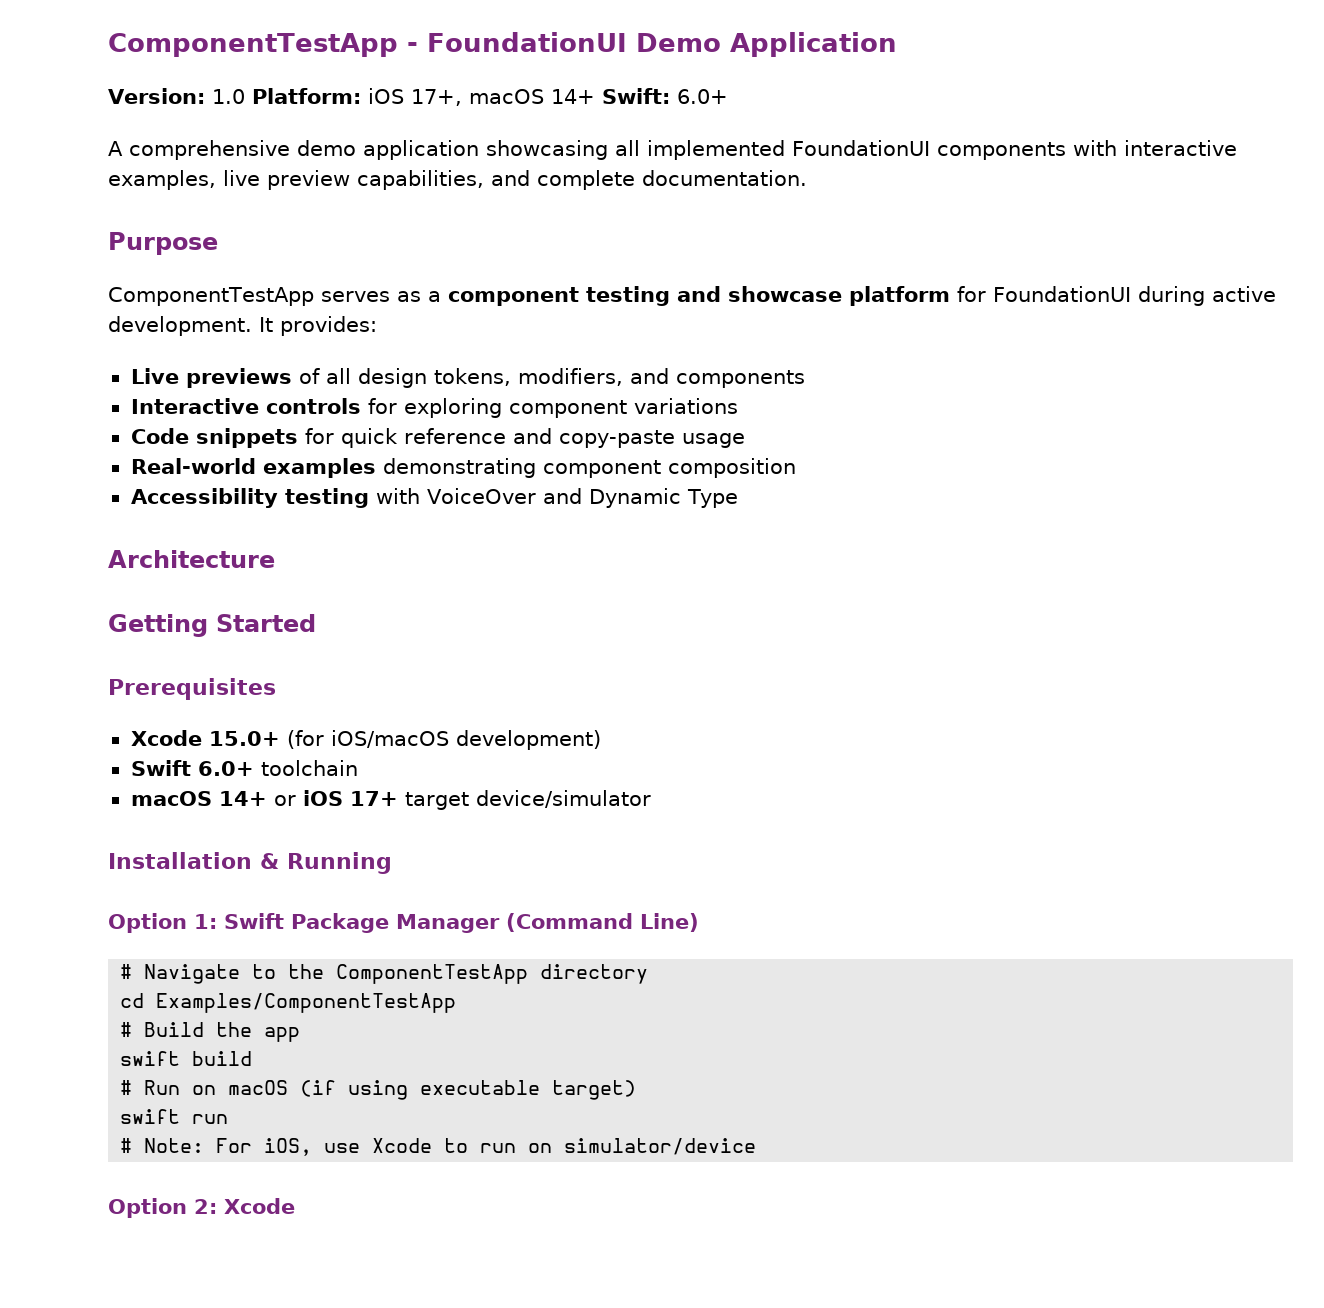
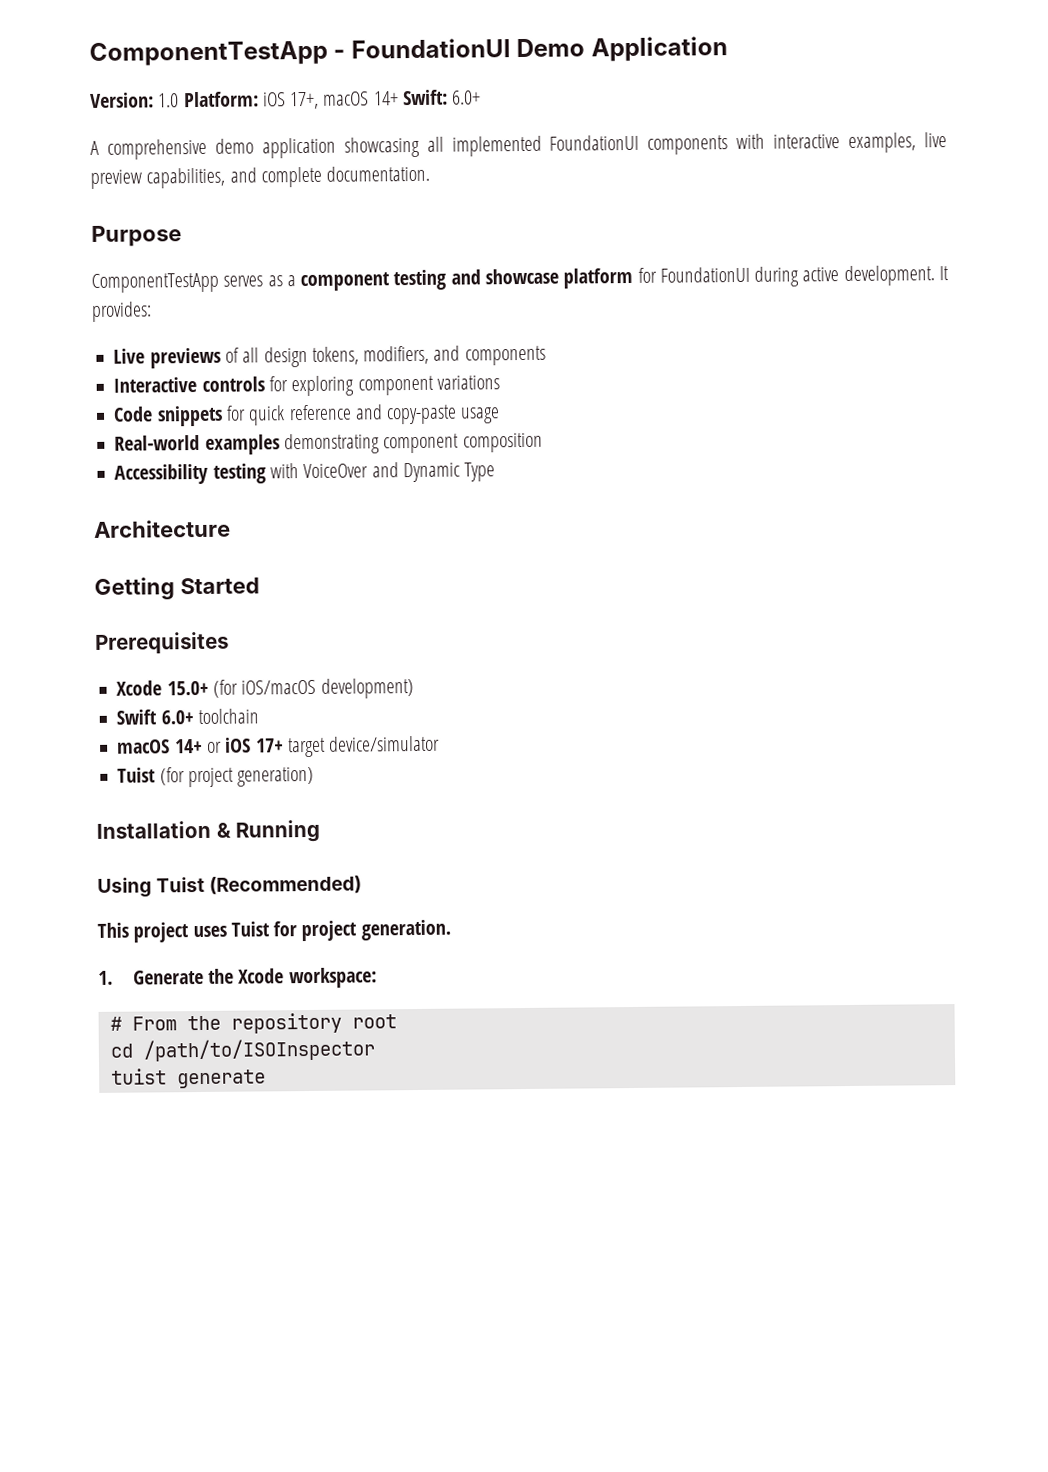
(651, 799) none -> [117,766,315,788] // Tuist (for project generation)
[108,913,699,933] [120,964,649,984] [120,993,457,1013] [120,1022,301,1042] [120,1051,253,1066] [120,1080,637,1100] [120,1109,229,1124] [120,1138,757,1156] [108,1198,295,1218] Option 1: Swift Package Manager (Command Line) // # Navigate to the ComponentTestApp directory // cd Examples/ComponentTestApp // # Build the app // swift build // # Run on macOS (if using executable target) // swift run // # Note: For iOS, use Xcode to run on simulator/device // Option 2: Xcode -> [97,875,363,898] [97,919,451,943] [98,967,377,989] [109,1012,397,1034] [109,1038,375,1062] [110,1068,266,1089] Using Tuist (Recommended) // This project uses Tuist for project generation. // 1. Generate the Xcode workspace: // # From the repository root // cd /path/to/ISOInspector // tuist generate

